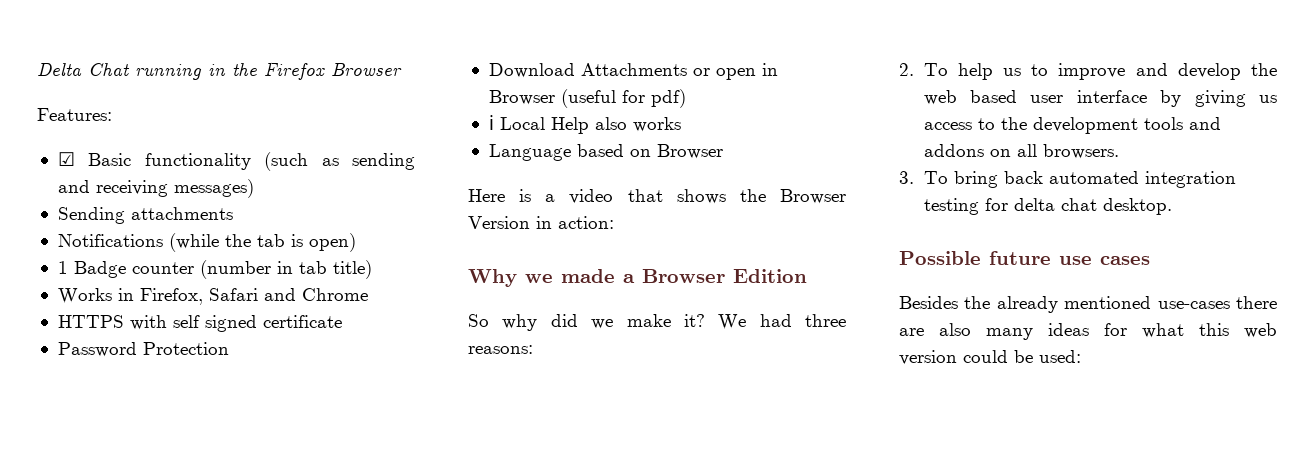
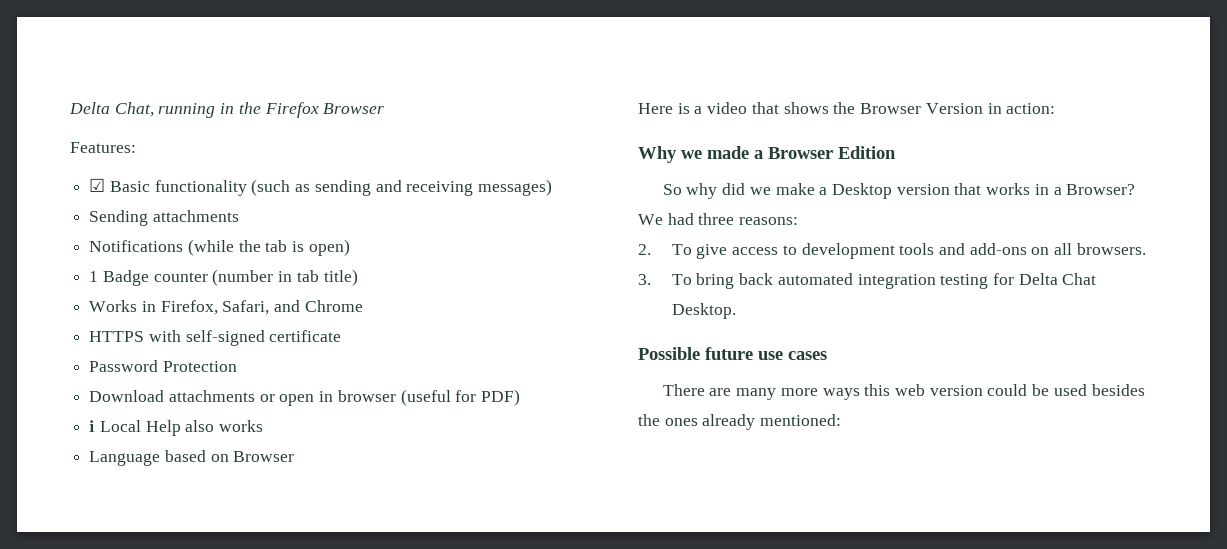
[37,63,130,76] Delta Chat -> [69,102,154,117] Delta Chat,
[208,288,258,301] Safari -> [222,300,270,315] Safari,
[172,315,257,332] self signed -> [185,330,265,346] self-signed
[580,63,687,76] Attachments -> [168,390,255,402] attachments
[488,90,555,105] Browser -> [337,390,396,402] browser
[650,89,686,108] pdf) -> [481,389,521,406] PDF)
[683,314,705,327] it? -> [819,183,1136,199] a Desktop version that works in a Browser?
[957,63,1277,80] [923,90,1277,107] help us to improve and develop the web based user interface by giving us -> [696,244,728,259] give
[1000,117,1027,130] the -> (797, 250) none
[923,144,984,157] addons -> [969,243,1027,255] add-ons
[1013,198,1172,215] delta chat desktop. -> [1018,273,1097,285] [671,303,736,319] Delta Chat Desktop.
[899,296,1277,313] [899,323,1184,340] Besides the already mentioned use-cases there are also many ideas for what -> [662,384,860,400] There are many more ways
[1039,350,1081,363] used: -> [1053,384,1145,396] [638,414,842,430] used besides the ones already mentioned:

